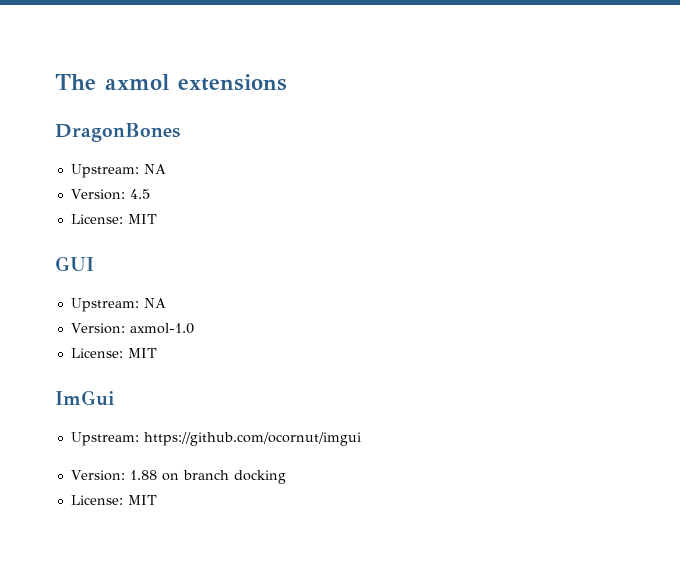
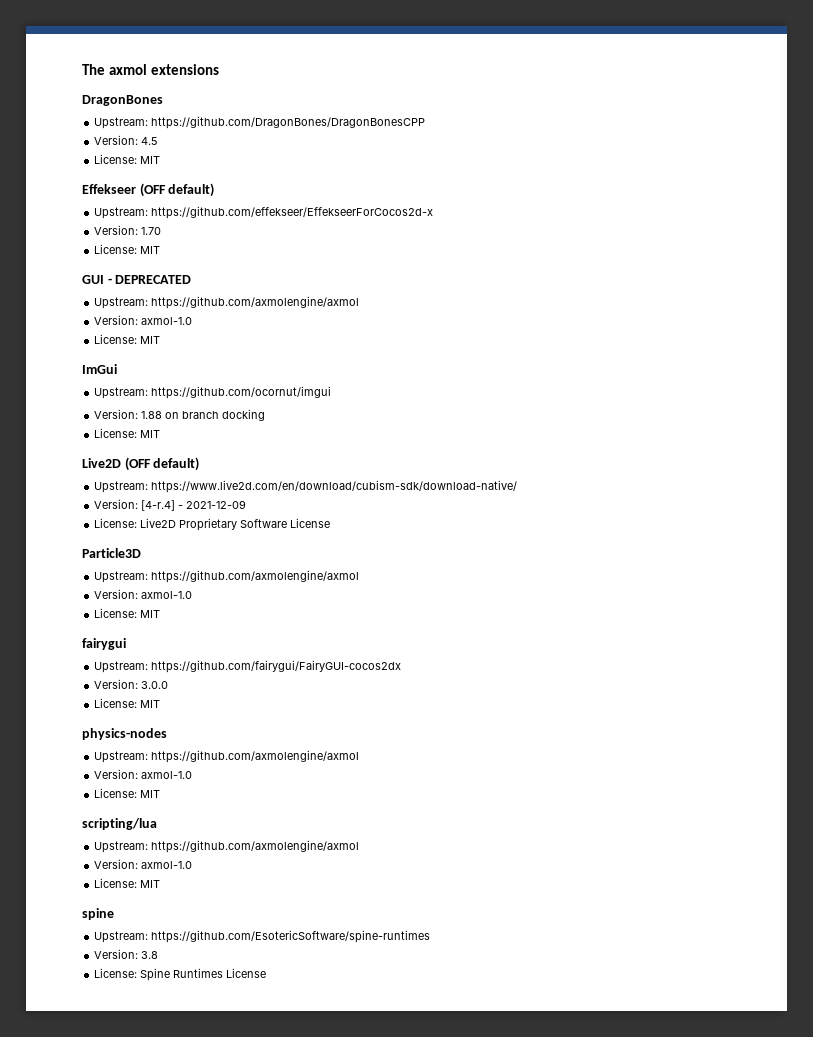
[143,164,166,174] NA -> [151,116,426,129] https://github.com/DragonBones/DragonBonesCPP
[55,256,94,271] [70,298,166,312] GUI // Upstream: NA -> [82,183,215,197] [94,206,434,219] [94,225,162,235] [94,244,161,254] [82,275,192,284] [94,296,360,309] Effekseer (OFF default) // Upstream: https://github.com/effekseer/EffekseerForCocos2d-x // Version: 1.70 // License: MIT // GUI - DEPRECATED // Upstream: https://github.com/axmolengine/axmol
(157, 500) none -> [82,457,200,471] [94,480,518,493] [94,499,247,511] [94,518,331,531] [82,548,141,558] [94,570,360,583] [94,589,193,599] [94,608,161,618] [82,638,126,650] [94,660,402,673] [94,679,169,689] [94,698,161,708] [82,728,167,740] [94,750,360,763] [94,769,193,779] [94,788,161,798] [82,818,157,830] [94,840,360,853] [94,859,193,869] [94,878,161,888] [82,908,114,920] [94,930,431,943] [94,949,159,959] [94,968,267,981] // Live2D (OFF default) // Upstream: https://www.live2d.com/en/download/cubism-sdk/download-native/ // Version: [4-r.4] - 2021-12-09 // License: Live2D Proprietary Software License // Particle3D // Upstream: https://github.com/axmolengine/axmol // Version: axmol-1.0 // License: MIT // fairygui // Upstream: https://github.com/fairygui/FairyGUI-cocos2dx // Version: 3.0.0 // License: MIT // physics-nodes // Upstream: https://github.com/axmolengine/axmol // Version: axmol-1.0 // License: MIT // scripting/lua // Upstream: https://github.com/axmolengine/axmol // Version: axmol-1.0 // License: MIT // spine // Upstream: https://github.com/EsotericSoftware/spine-runtimes // Version: 3.8 // License: Spine Runtimes License

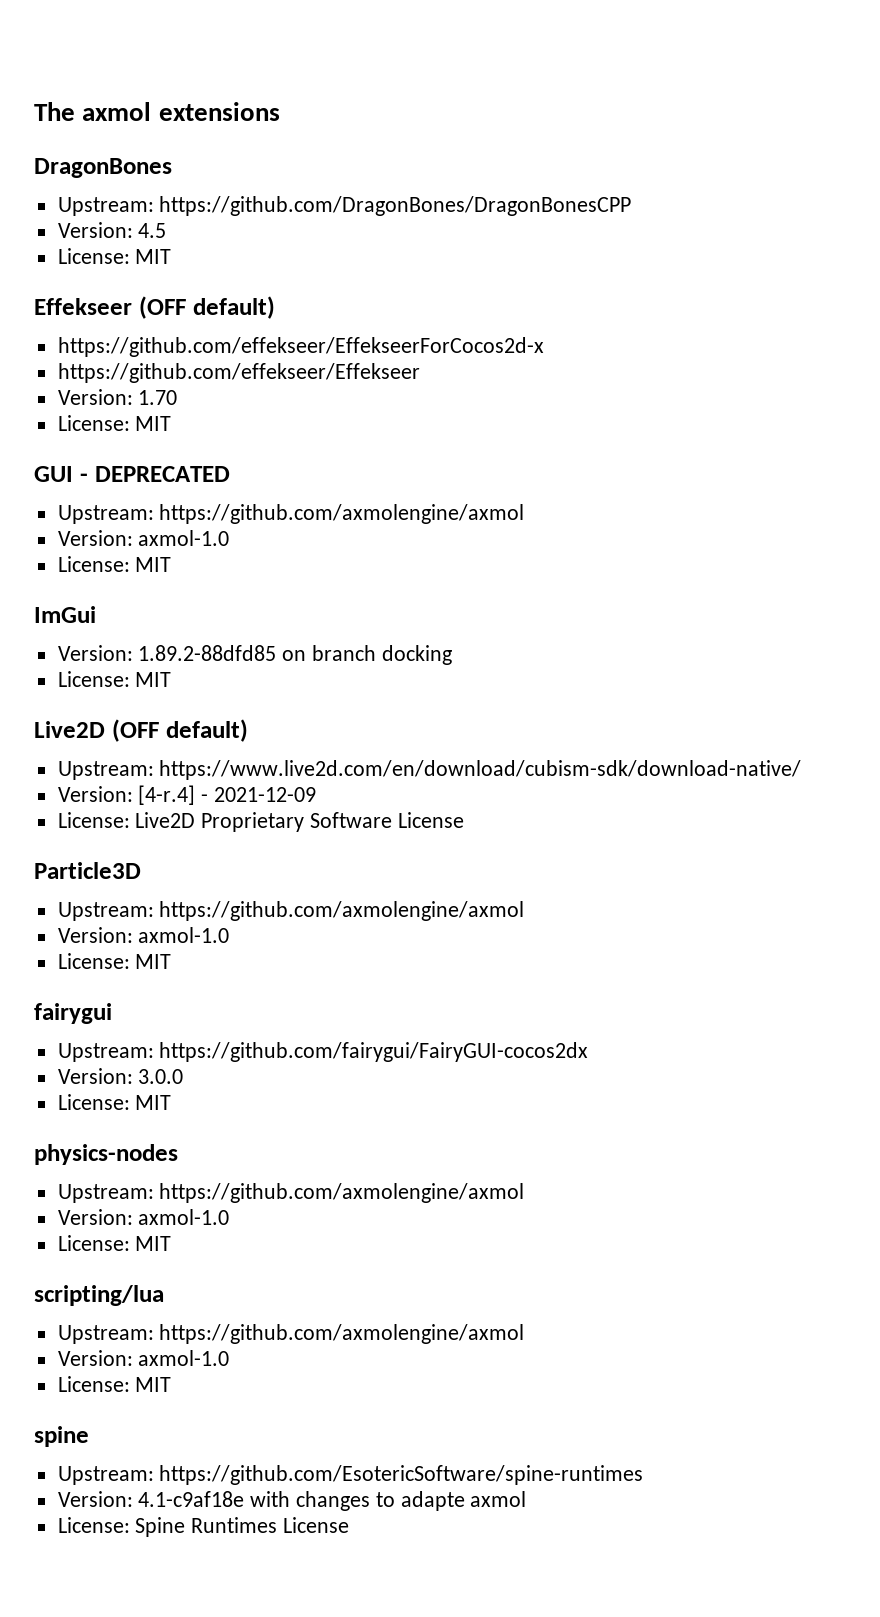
[94,207,149,219] Upstream: -> (275, 307) none
(434, 212) none -> [57,363,420,383] // https://github.com/effekseer/Effekseer
[94,386,332,399] [94,409,163,419] // Upstream: https://github.com/ocornut/imgui // Version: 1.88 -> [57,645,277,661] // Version: 1.89.2-88dfd85
[141,951,159,959] 3.8 -> [138,1491,527,1511] 4.1-c9af18e with changes to adapte axmol

